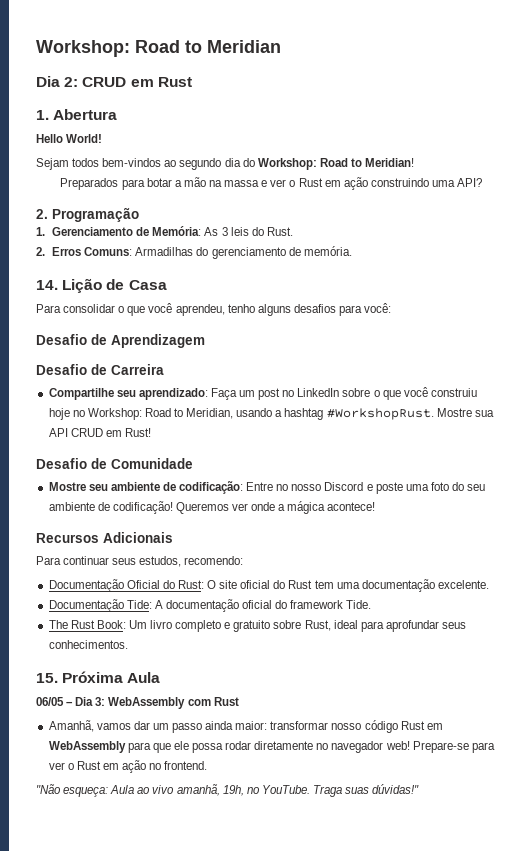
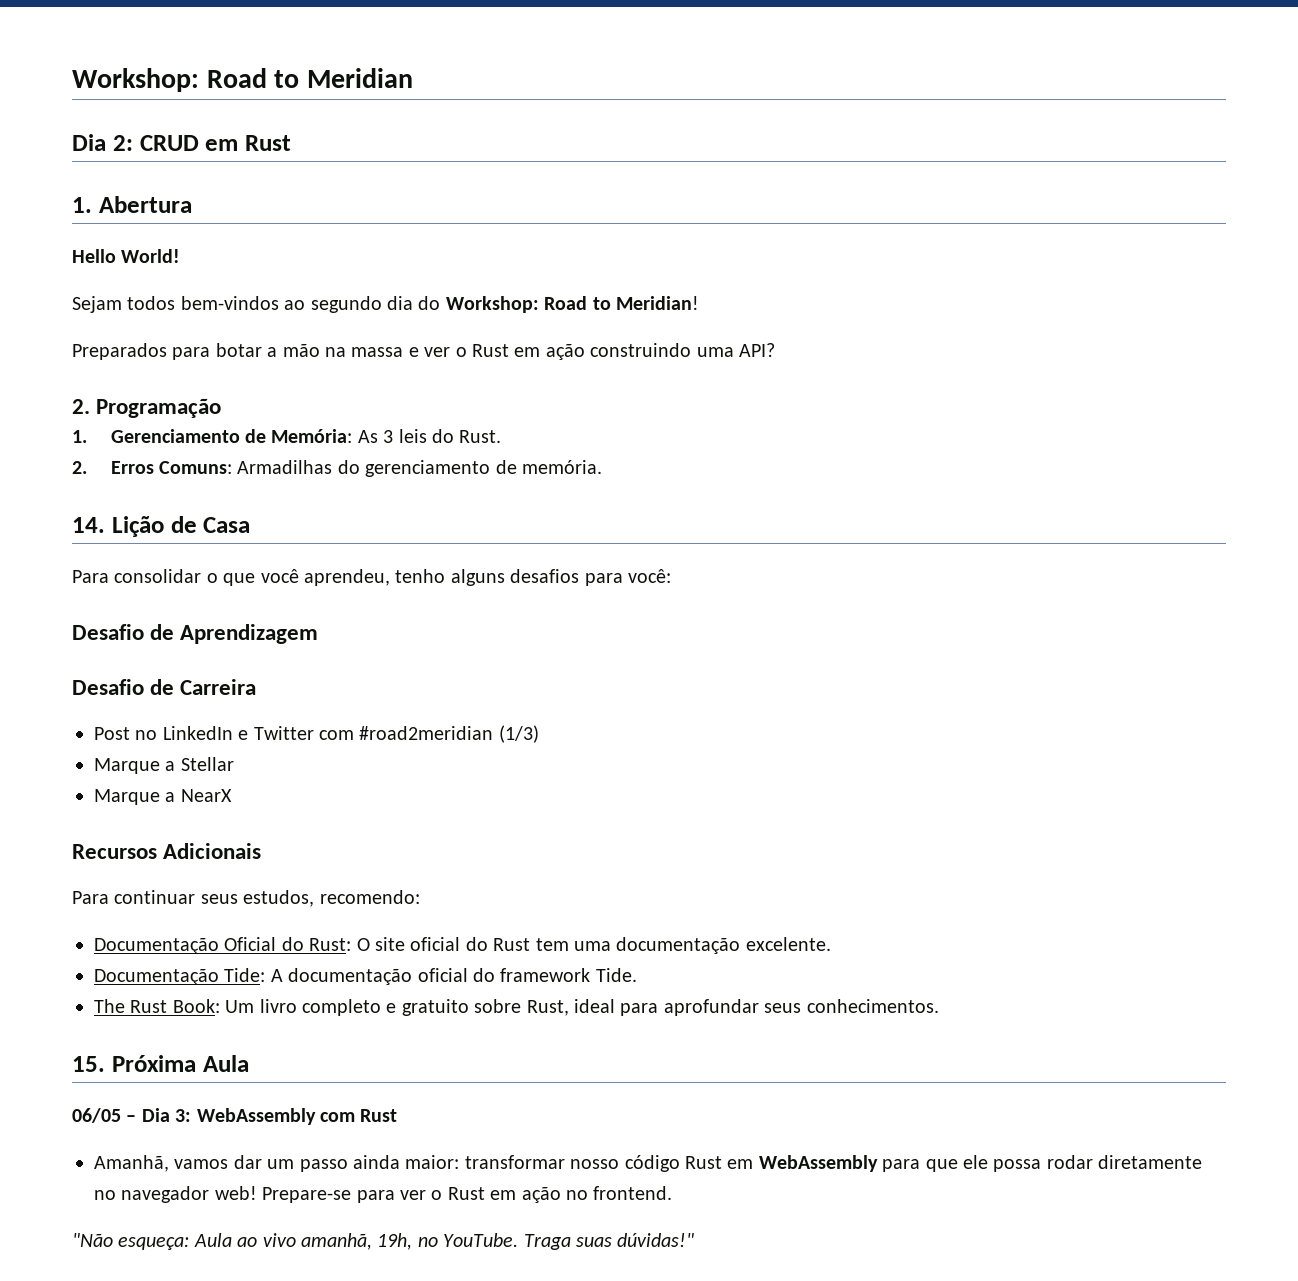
[48,387,477,400] [48,408,494,420] [48,428,151,437] [36,458,193,469] [48,481,486,494] [48,501,376,514] Compartilhe seu aprendizado: Faça um post no LinkedIn sobre o que você construiu hoje no Workshop: Road to Meridian, usando a hashtag #WorkshopRust. Mostre sua API CRUD em Rust! // Desafio de Comunidade // Mostre seu ambiente de codificação: Entre no nosso Discord e poste uma foto do seu ambiente de codificação! Queremos ver onde a mágica acontece! -> [94,725,539,743] [94,757,234,774] [94,789,232,805] Post no LinkedIn e Twitter com #road2meridian (1/3) // Marque a Stellar // Marque a NearX

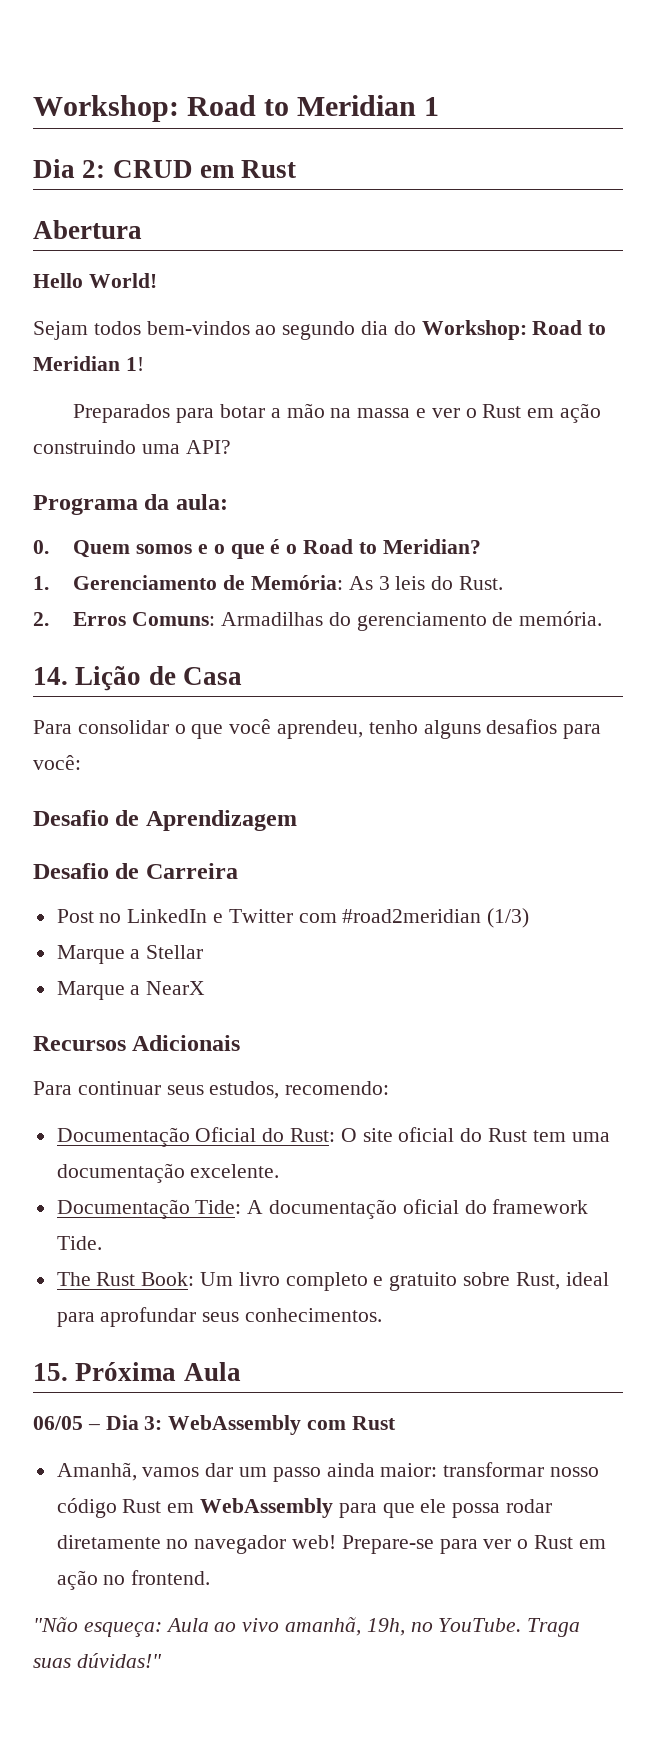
[72,68,413,92] Workshop: Road to Meridian -> [33,95,440,122] Workshop: Road to Meridian 1
[72,197,92,213] 1. -> (297, 169) none
[615,296,699,310] Meridian! -> [33,356,144,371] Meridian 1!
[72,398,222,418] 2. Programação -> [33,494,228,515] [33,539,481,559] Programa da aula: // 0. Quem somos e o que é o Road to Meridian?

